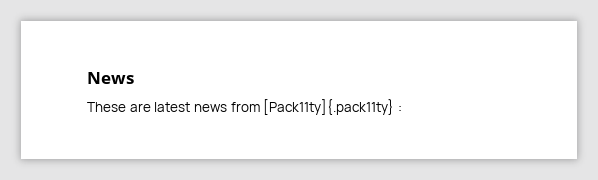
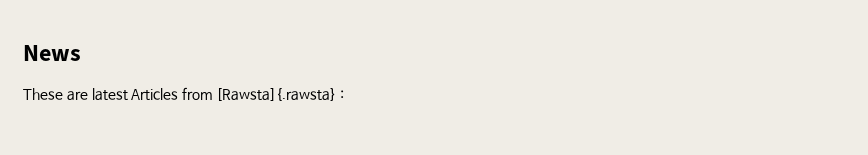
[193,99,395,115] news from [Pack11ty]{.pack11ty} -> [131,87,336,101] Articles from [Rawsta]{.rawsta}

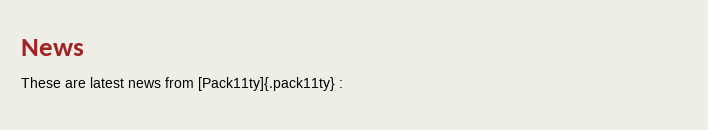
[131,87,336,101] Articles from [Rawsta]{.rawsta} -> [128,77,335,91] news from [Pack11ty]{.pack11ty}

